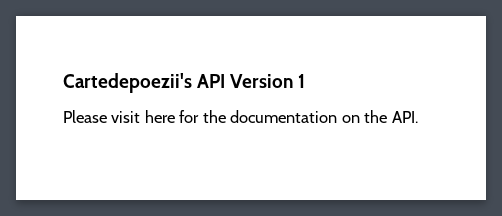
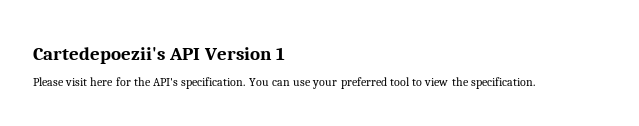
[230,110,418,123] documentation on the API. -> [153,77,535,89] API's specification. You can use your preferred tool to view the specification.

